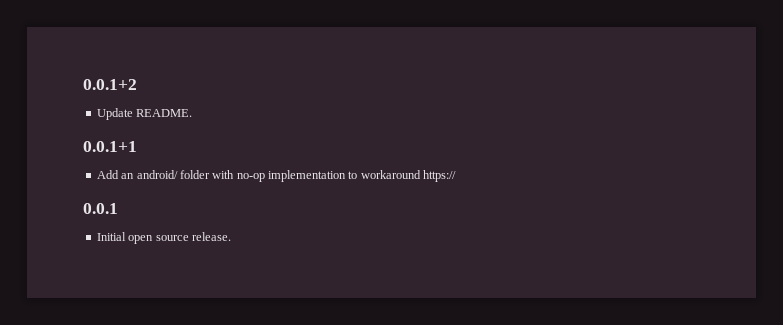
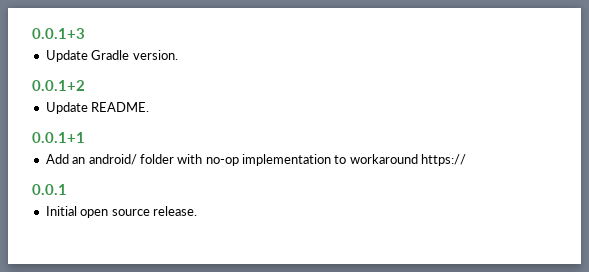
(83, 84) none -> [32,28,85,39] [45,50,178,62] 0.0.1+3 // Update Gradle version. //

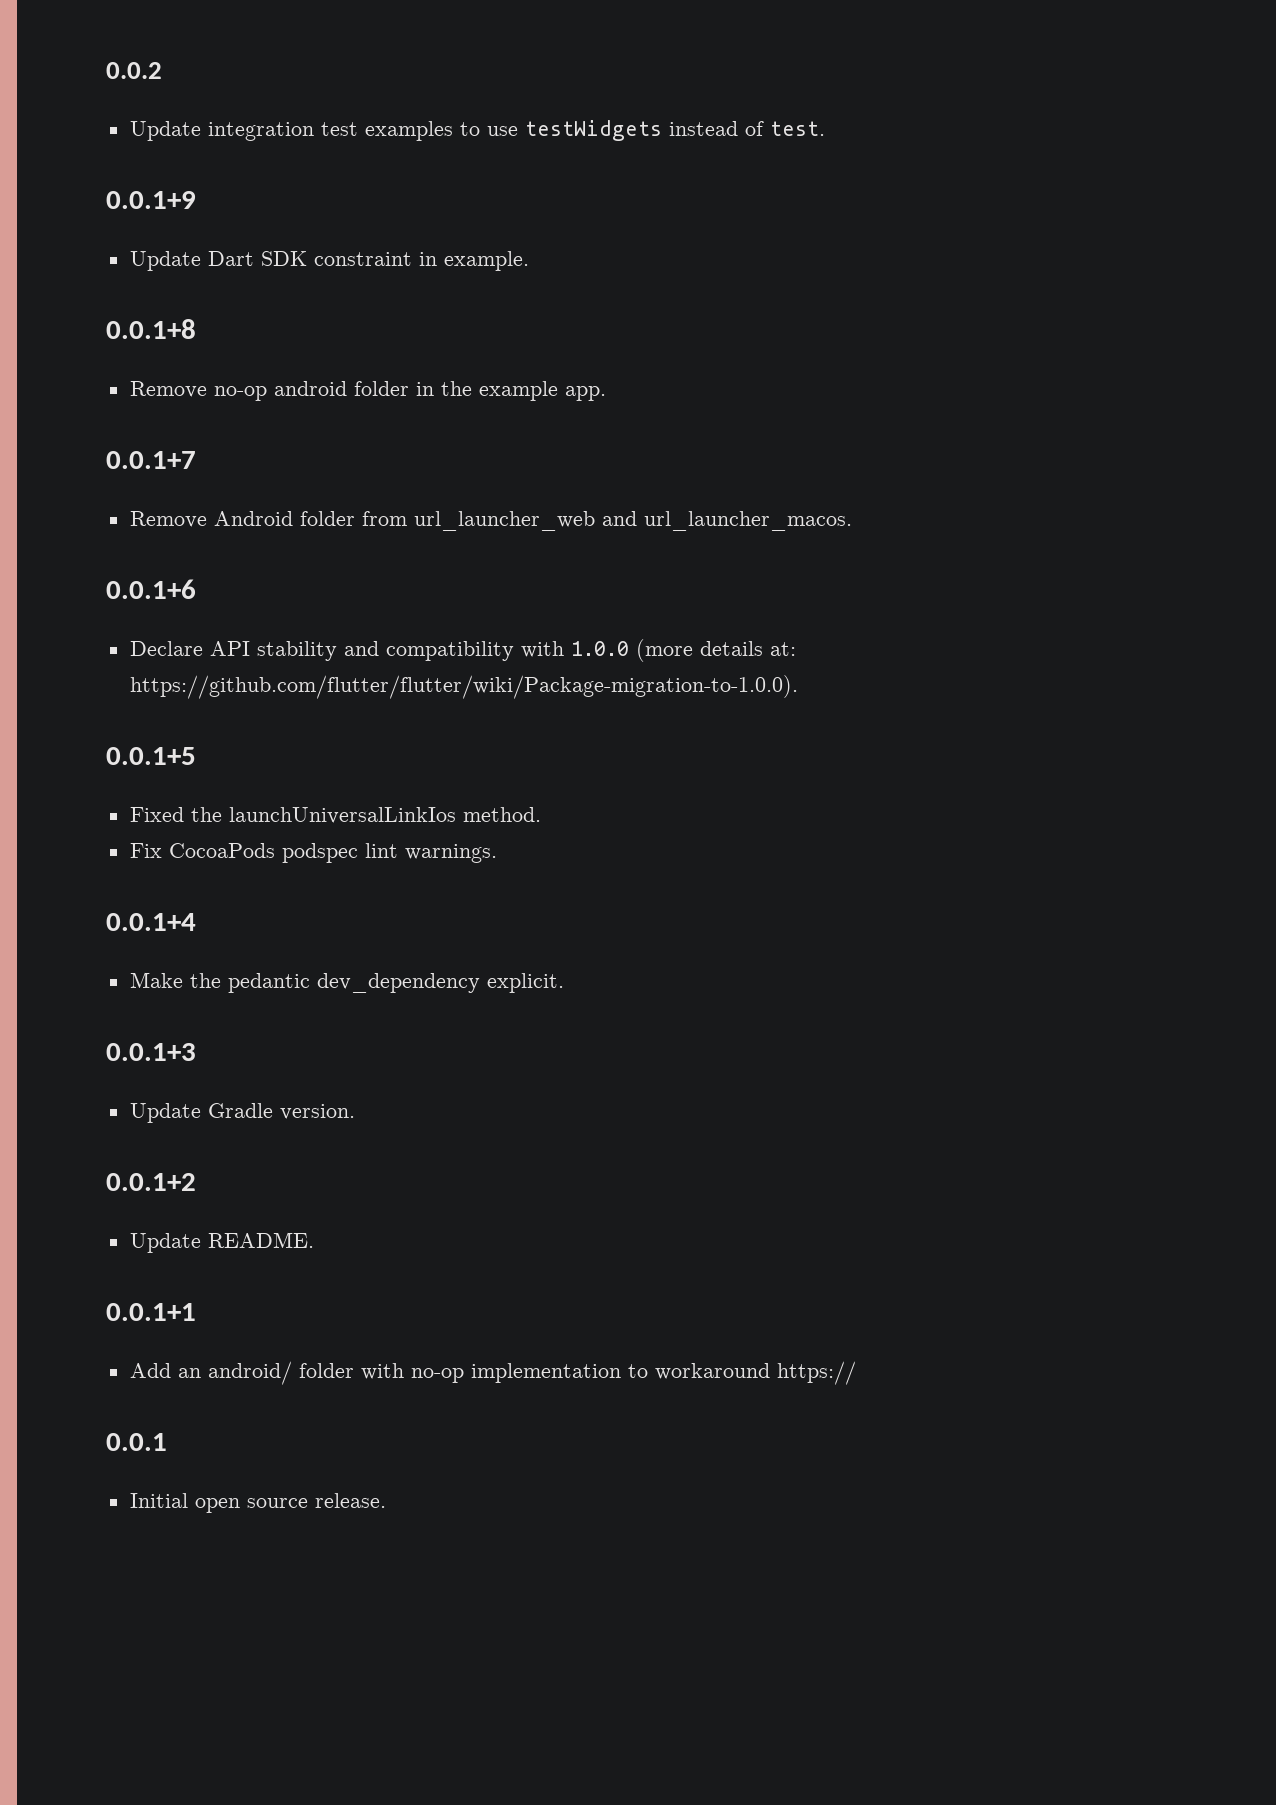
(32, 33) none -> [106,62,162,79] [129,120,825,141] [106,191,196,209] [129,251,529,271] [106,319,196,339] [129,381,606,401] [106,451,196,469] [129,511,852,531] [106,579,196,599] [129,639,796,662] [129,675,798,699] [106,747,196,765] [129,807,541,824] [129,843,497,863] [106,913,196,931] [129,972,564,993] 0.0.2 // Update integration test examples to use testWidgets instead of test. // 0.0.1+9 // Update Dart SDK constraint in example. // 0.0.1+8 // Remove no-op android folder in the example app. // 0.0.1+7 // Remove Android folder from url_launcher_web and url_launcher_macos. // 0.0.1+6 // Declare API stability and compatibility with 1.0.0 (more details at: https://github.com/flutter/flutter/wiki/Package-migration-to-1.0.0). // 0.0.1+5 // Fixed the launchUniversalLinkIos method. // Fix CocoaPods podspec lint warnings. // 0.0.1+4 // Make the pedantic dev_dependency explicit. //

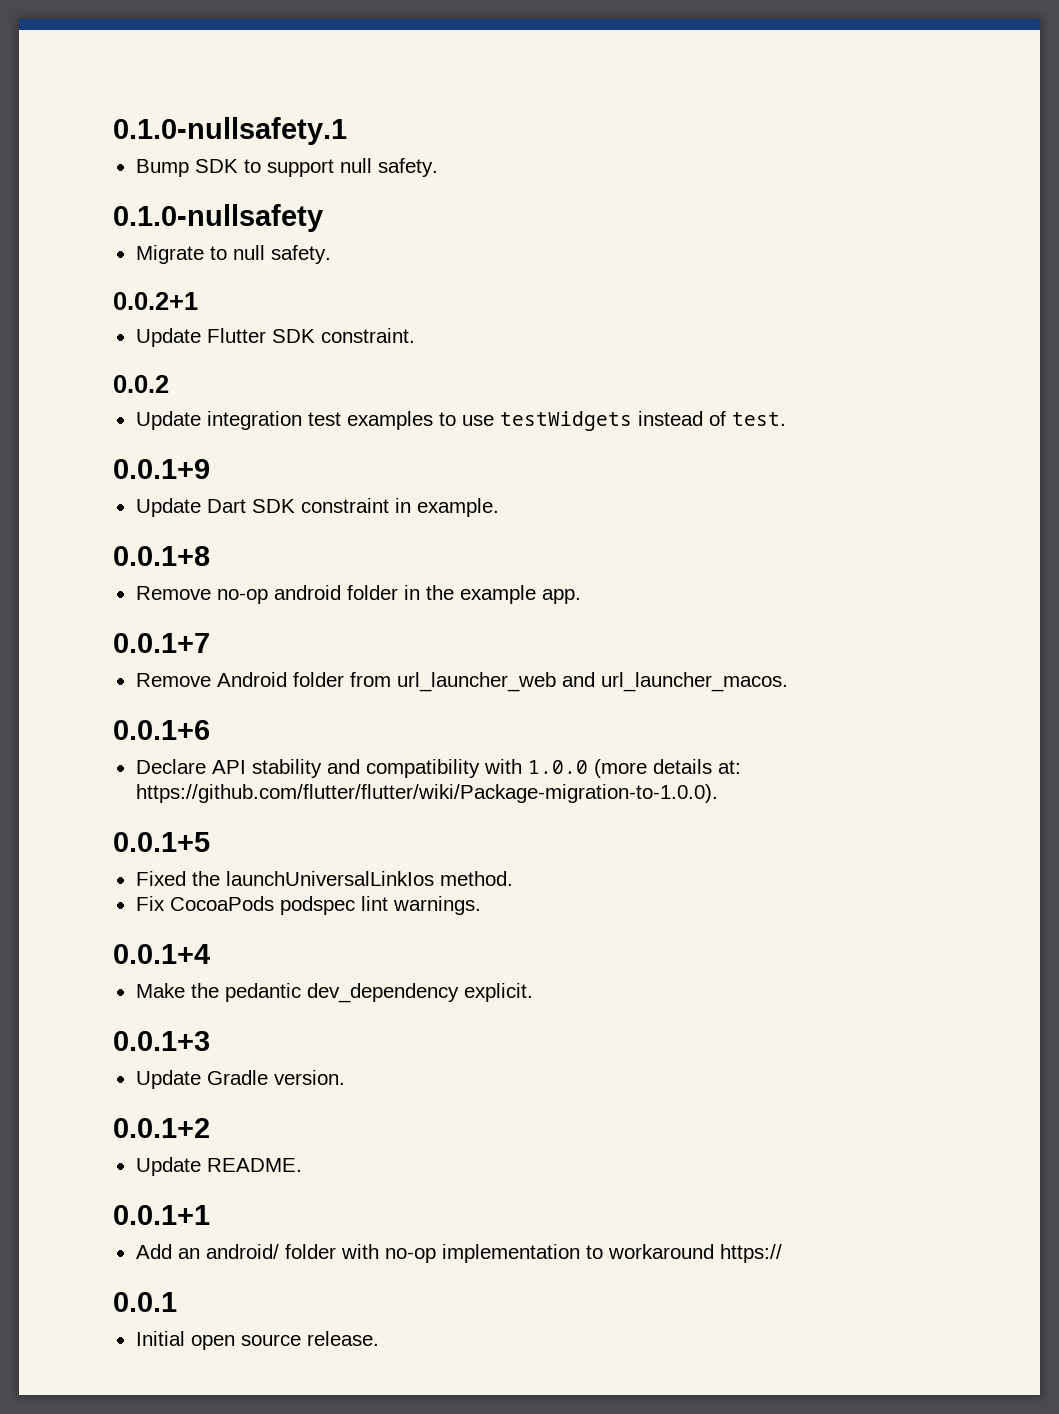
(106, 70) none -> [113,117,347,145] [135,158,438,177] [113,204,323,232] [135,245,331,264] [113,292,198,310] [135,328,415,347] 0.1.0-nullsafety.1 // Bump SDK to support null safety. // 0.1.0-nullsafety // Migrate to null safety. // 0.0.2+1 // Update Flutter SDK constraint. //

